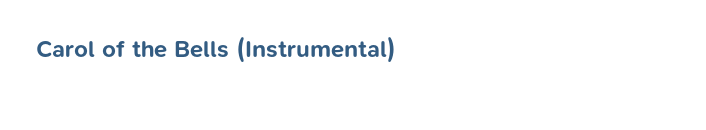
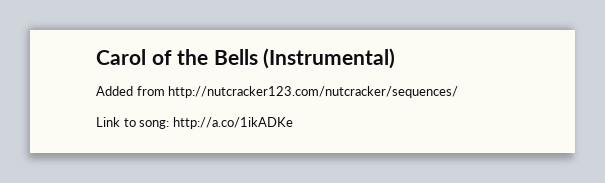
(396, 49) none -> [96,86,459,98] [96,117,293,129] // Added from http://nutcracker123.com/nutcracker/sequences/ // Link to song: http://a.co/1ikADKe

